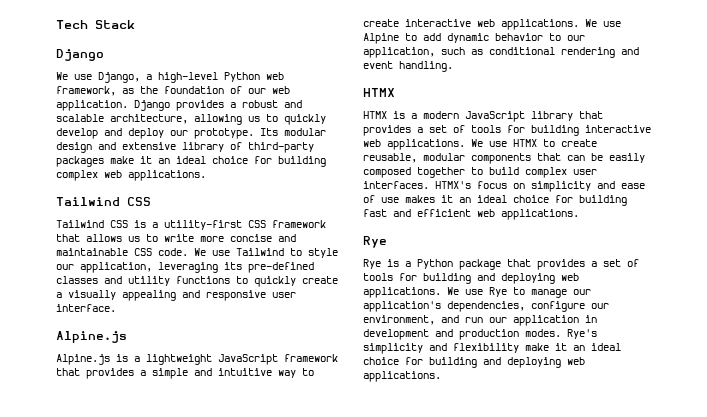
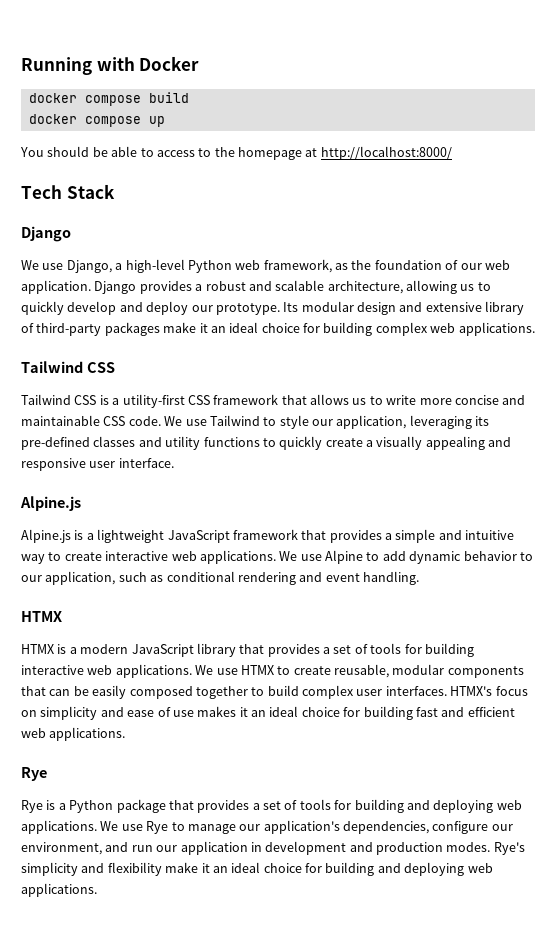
(56, 24) none -> [21,56,200,75] [28,92,189,106] [28,114,165,127] [20,146,452,160] Running with Docker // docker compose build // docker compose up // You should be able to access to the homepage at http://localhost:8000/ //

